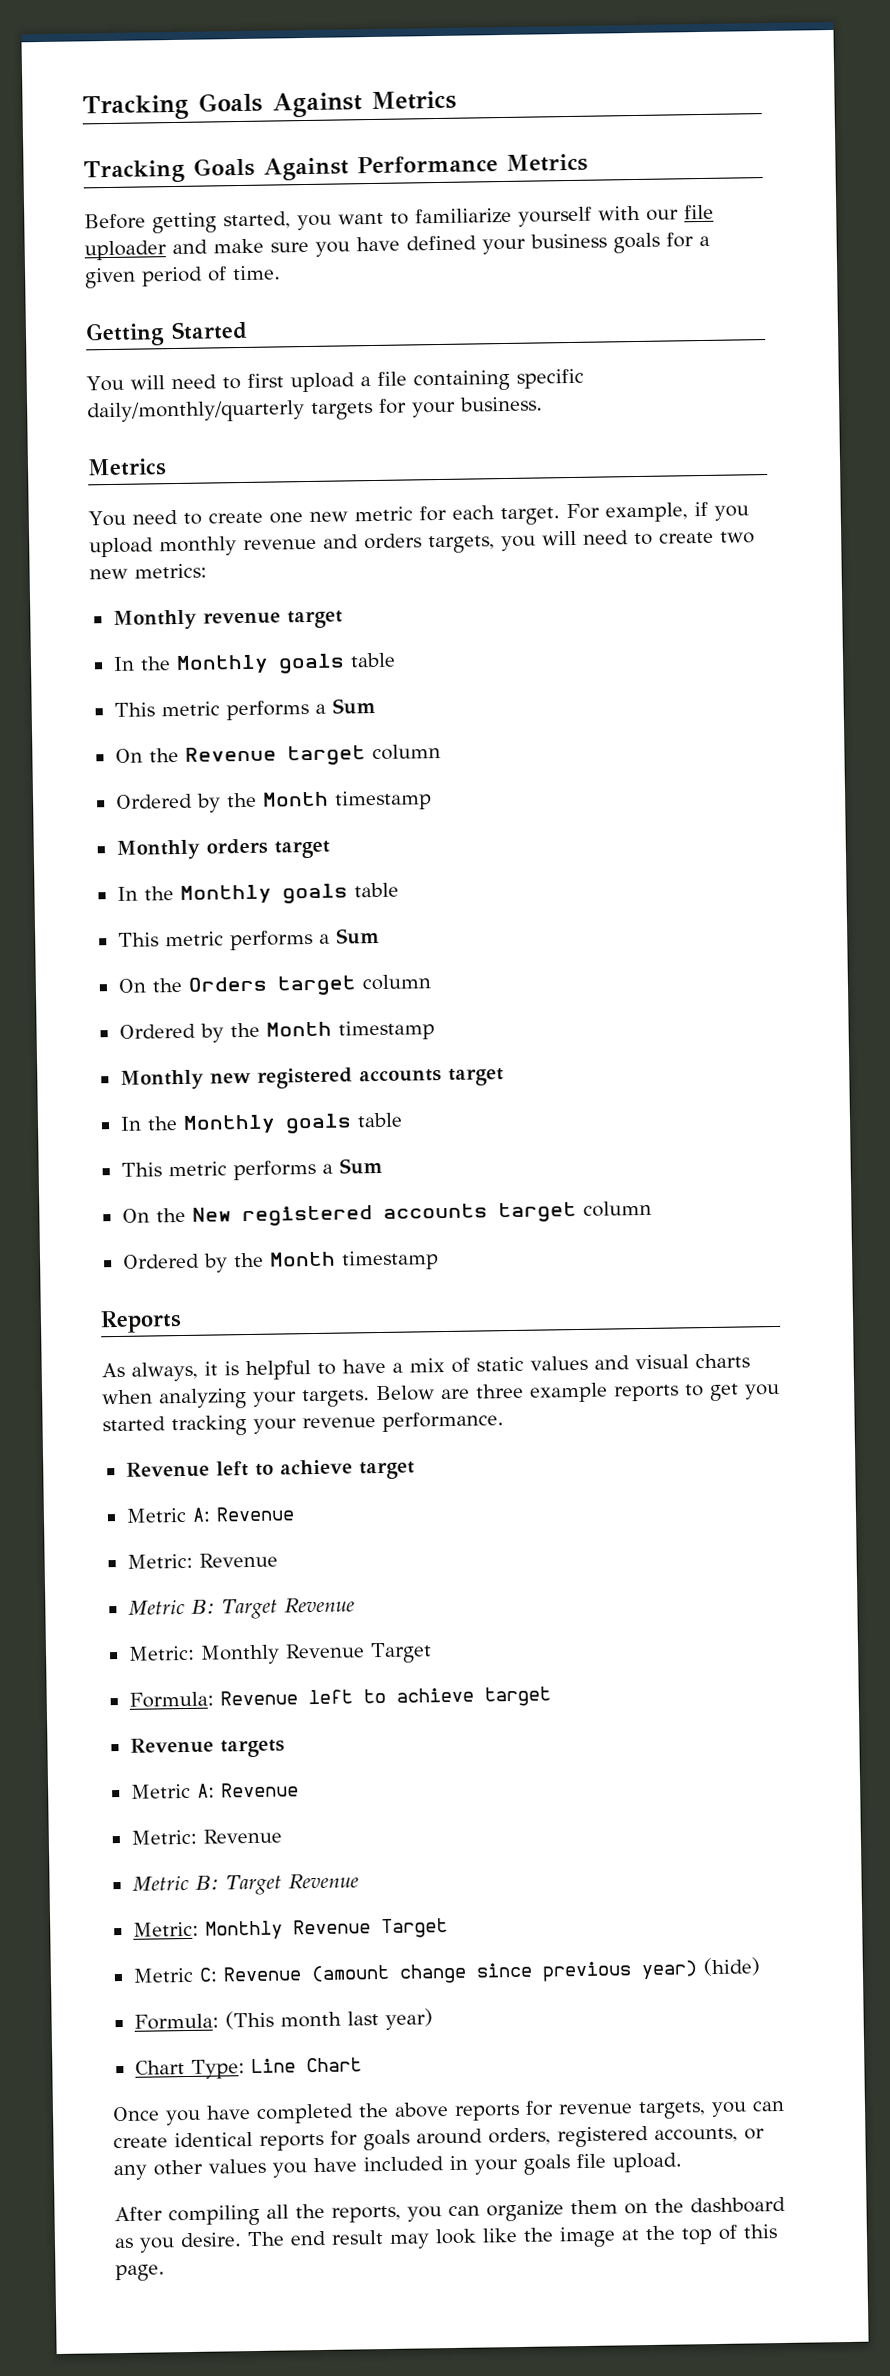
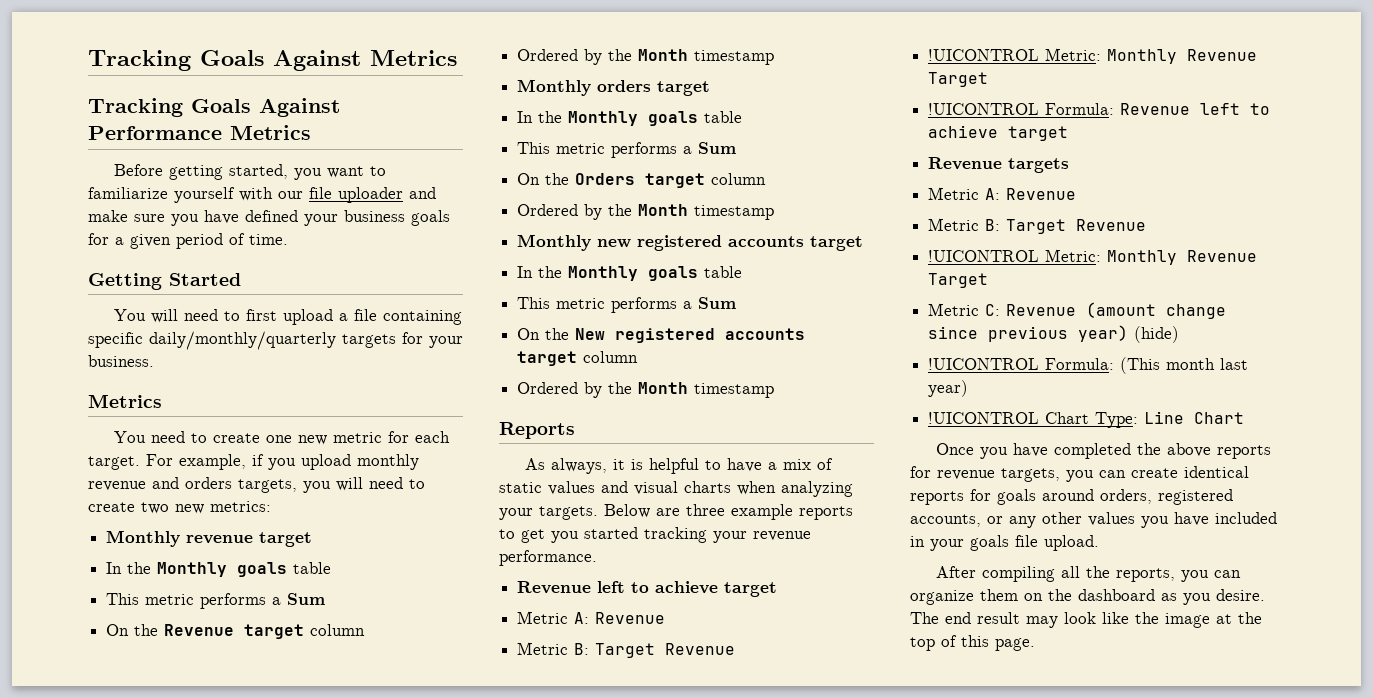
[126,1552,278,1569] [127,1597,355,1620] [127,1642,432,1665] // Metric: Revenue // Metric B: Target Revenue // Metric: Monthly Revenue Target // -> [517,642,736,658] [928,48,1258,64] [928,72,989,87] [928,103,1040,115] // Metric B: Target Revenue // !UICONTROL Metric: Monthly Revenue Target // !UICONTROL
[130,1828,282,1845] [131,1873,359,1896] // Metric: Revenue // Metric B: Target Revenue // -> [928,218,1147,234] [928,250,1040,262] // Metric B: Target Revenue // !UICONTROL
(760, 1967) none -> [928,358,1040,370] !UICONTROL
(433, 2019) none -> [928,412,1040,424] !UICONTROL

